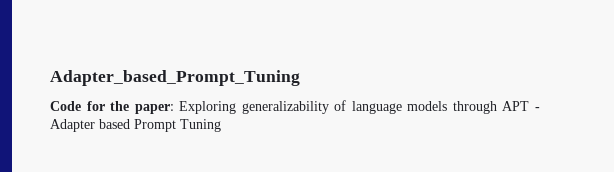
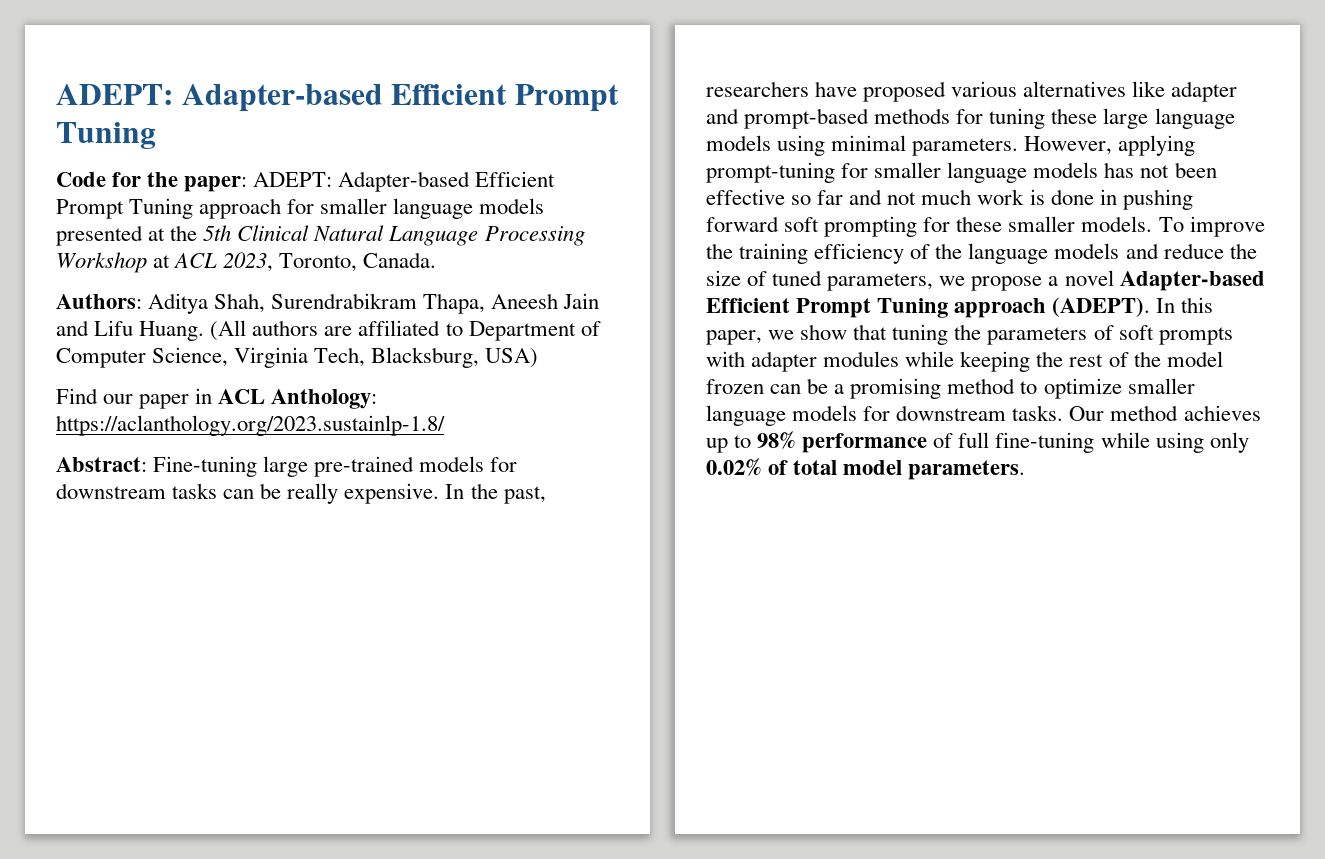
[50,70,300,86] Adapter_based_Prompt_Tuning -> [56,84,619,112] [56,122,156,150] ADEPT: Adapter-based Efficient Prompt Tuning
[179,100,541,114] [50,119,221,132] Exploring generalizability of language models through APT - Adapter based Prompt Tuning -> [253,171,556,192] [56,198,545,219] [56,225,585,246] [56,252,437,273] [56,293,600,314] [56,320,601,341] [56,347,539,368] [56,388,378,409] [56,415,445,436] [56,456,518,477] [56,483,546,504] [706,81,1238,102] [706,108,1235,129] [706,135,1196,156] [706,162,1217,183] [706,189,1193,210] [706,216,1265,237] [706,243,1257,264] [706,270,1265,291] [706,297,1214,318] [706,324,1233,345] [706,351,1223,372] [706,378,1195,399] [706,405,1261,426] [706,431,1249,453] [706,458,1026,480] ADEPT: Adapter-based Efficient Prompt Tuning approach for smaller language models presented at the 5th Clinical Natural Language Processing Workshop at ACL 2023, Toronto, Canada. // Authors: Aditya Shah, Surendrabikram Thapa, Aneesh Jain and Lifu Huang. (All authors are affiliated to Department of Computer Science, Virginia Tech, Blacksburg, USA) // Find our paper in ACL Anthology: https://aclanthology.org/2023.sustainlp-1.8/ // Abstract: Fine-tuning large pre-trained models for downstream tasks can be really expensive. In the past, researchers have proposed various alternatives like adapter and prompt-based methods for tuning these large language models using minimal parameters. However, applying prompt-tuning for smaller language models has not been effective so far and not much work is done in pushing forward soft prompting for these smaller models. To improve the training efficiency of the language models and reduce the size of tuned parameters, we propose a novel Adapter-based Efficient Prompt Tuning approach (ADEPT). In this paper, we show that tuning the parameters of soft prompts with adapter modules while keeping the rest of the model frozen can be a promising method to optimize smaller language models for downstream tasks. Our method achieves up to 98% performance of full fine-tuning while using only 0.02% of total model parameters.

